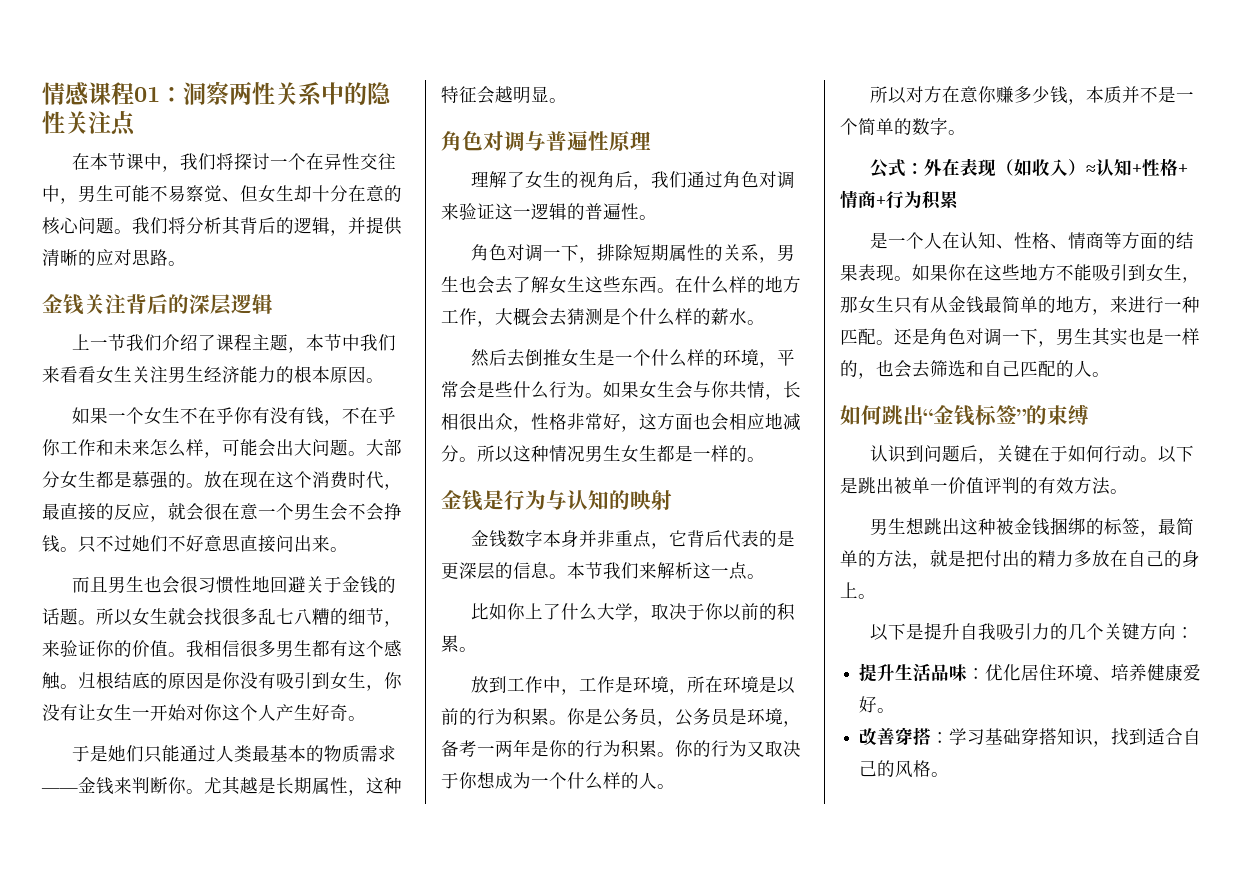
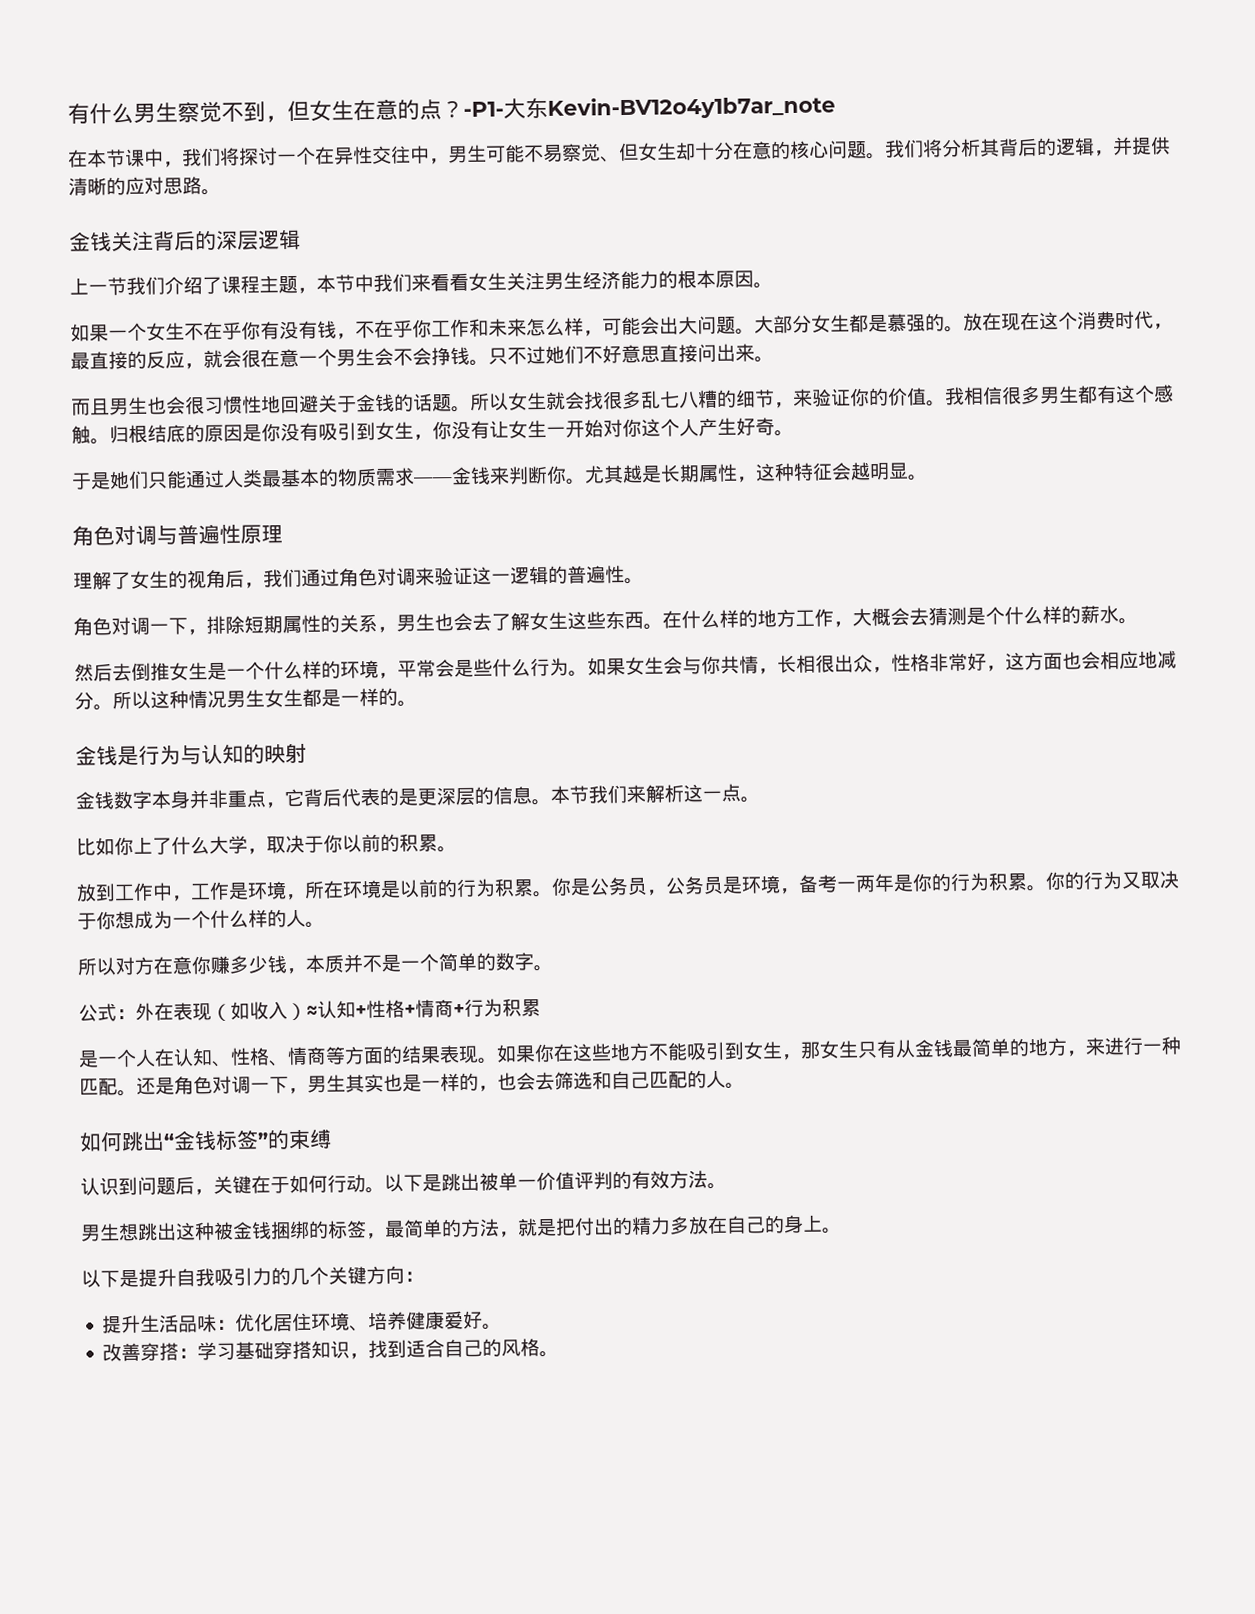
[42,81,392,106] [42,110,136,136] 情感课程01：洞察两性关系中的隐性关注点 -> [67,95,836,125] 有什么男生察觉不到，但女生在意的点？-P1-大东Kevin-BV12o4y1b7ar_note

